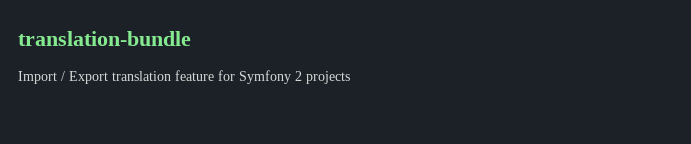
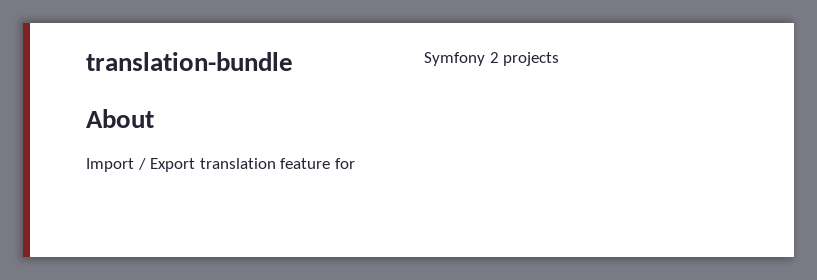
(191, 38) none -> [86,109,154,128] // About

